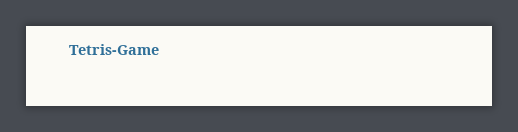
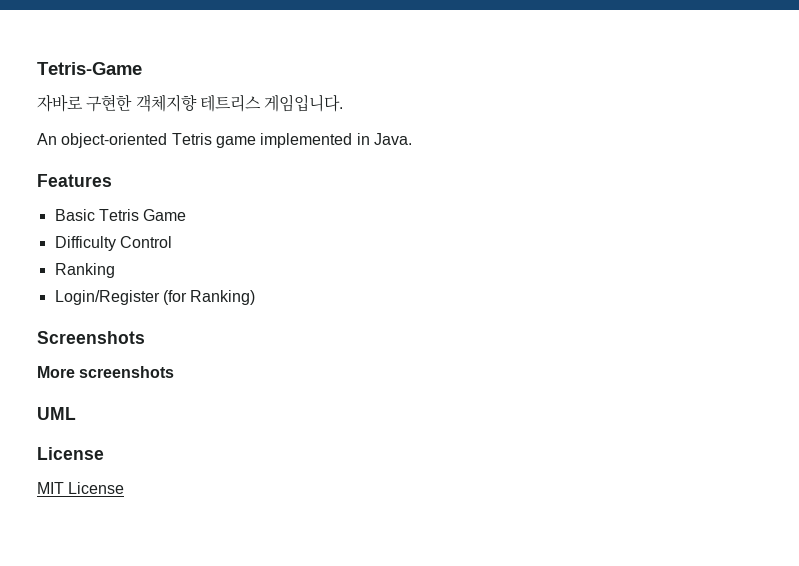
(159, 49) none -> [37,94,344,112] [37,133,412,148] [37,174,112,187] [54,209,187,221] [54,236,172,251] [54,263,115,278] [54,290,256,305] [37,331,145,344] [37,366,175,378] [37,407,76,420] [37,447,104,460] [37,482,125,494] // 자바로 구현한 객체지향 테트리스 게임입니다. // An object-oriented Tetris game implemented in Java. // Features // Basic Tetris Game // Difficulty Control // Ranking // Login/Register (for Ranking) // Screenshots // More screenshots // UML // License // MIT License

